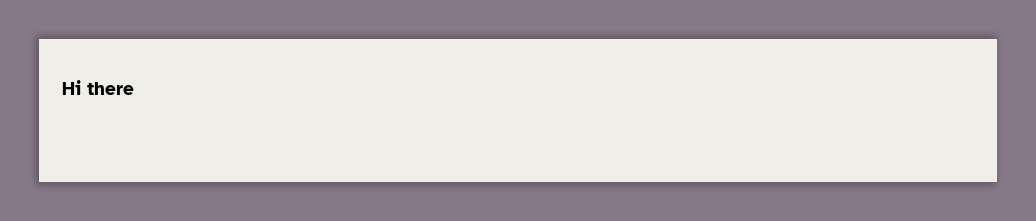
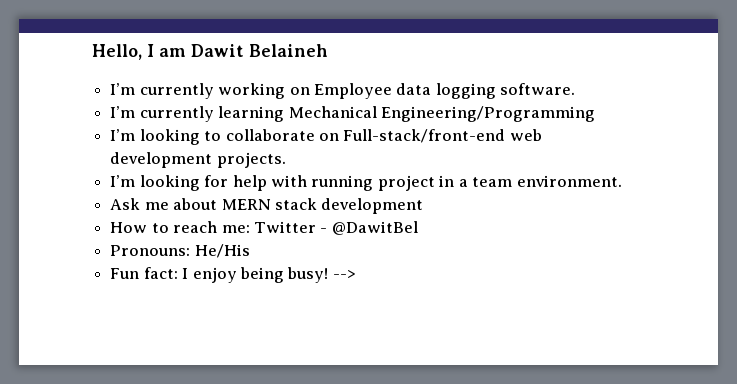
[62,80,134,95] Hi there -> [92,44,328,60] [110,83,576,99] [110,106,595,122] [110,129,542,145] [110,152,286,168] [110,175,622,191] [110,198,424,214] [110,221,418,235] [110,244,250,258] [110,267,356,283] Hello, I am Dawit Belaineh // I’m currently working on Employee data logging software. // I’m currently learning Mechanical Engineering/Programming // I’m looking to collaborate on Full-stack/front-end web development projects. // I’m looking for help with running project in a team environment. // Ask me about MERN stack development // How to reach me: Twitter - @DawitBel // Pronouns: He/His // Fun fact: I enjoy being busy! -->

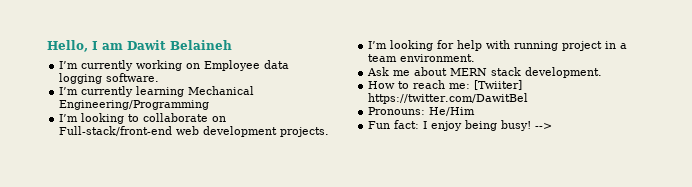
[321,198,424,214] development -> [525,67,603,78] development.
[253,221,418,235] Twitter - @DawitBel -> [474,80,523,90] [368,93,529,104] [Twiiter] https://twitter.com/DawitBel
[194,244,250,258] He/His -> [429,107,476,116] He/Him

